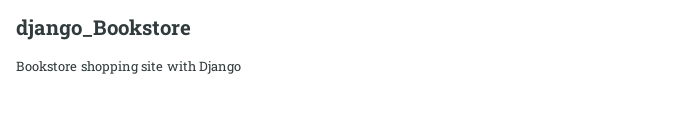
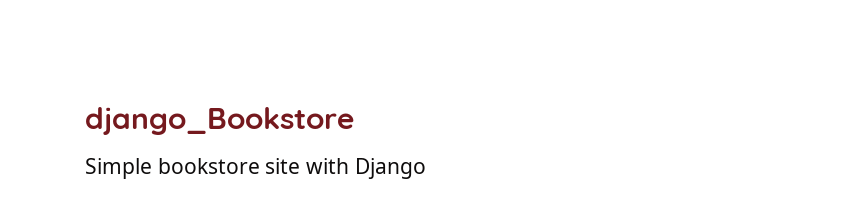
[16,61,139,74] Bookstore shopping -> [85,158,260,179] Simple bookstore

